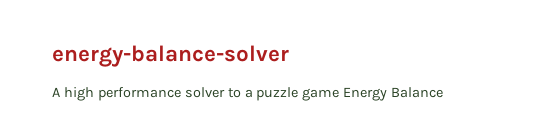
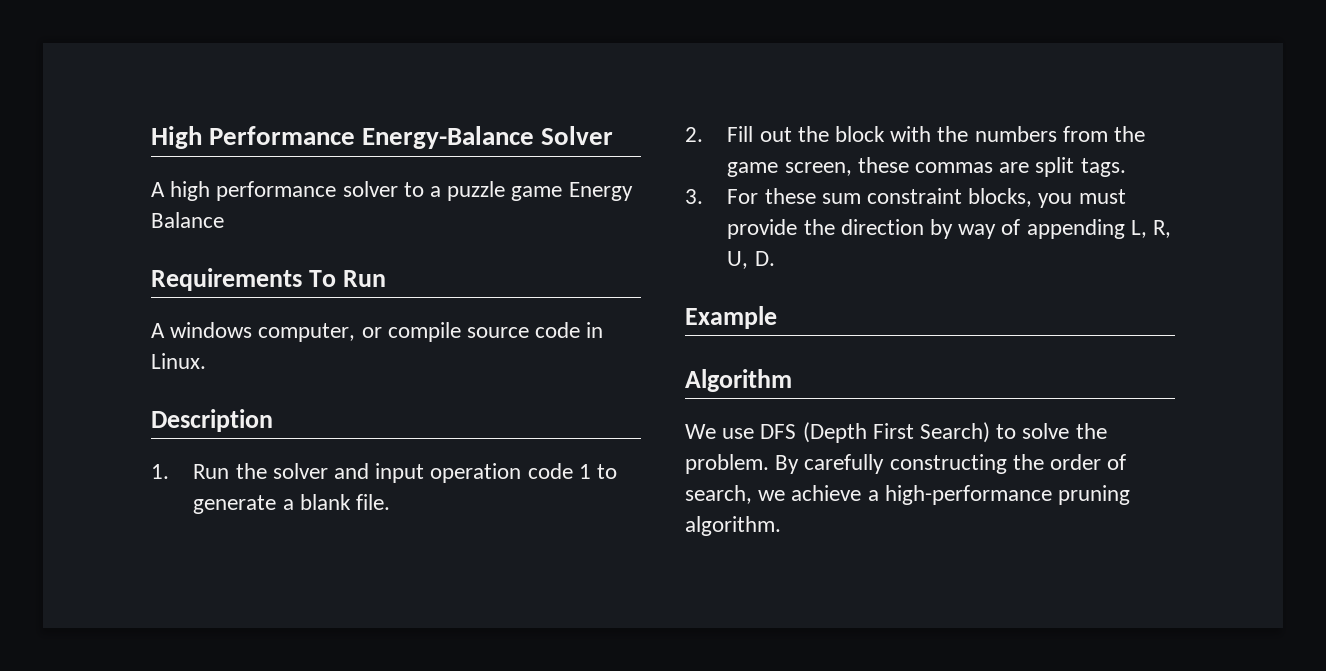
[52,45,289,67] energy-balance-solver -> [151,126,614,149] High Performance Energy-Balance Solver
(444, 92) none -> [151,268,386,291] [151,322,604,342] [151,353,206,369] [151,409,273,432] [151,463,618,483] [193,494,391,514] [685,126,1146,142] [727,157,1126,177] [685,188,1126,208] [727,219,1172,239] [727,251,775,269] [685,306,777,329] [685,369,792,392] [685,422,1107,443] [685,454,1127,474] [685,485,1131,505] [685,516,781,536] // Requirements To Run // A windows computer, or compile source code in Linux. // Description // 1. Run the solver and input operation code 1 to generate a blank file. // 2. Fill out the block with the numbers from the game screen, these commas are split tags. // 3. For these sum constraint blocks, you must provide the direction by way of appending L, R, U, D. // Example // Algorithm // We use DFS (Depth First Search) to solve the problem. By carefully constructing the order of search, we achieve a high-performance pruning algorithm.

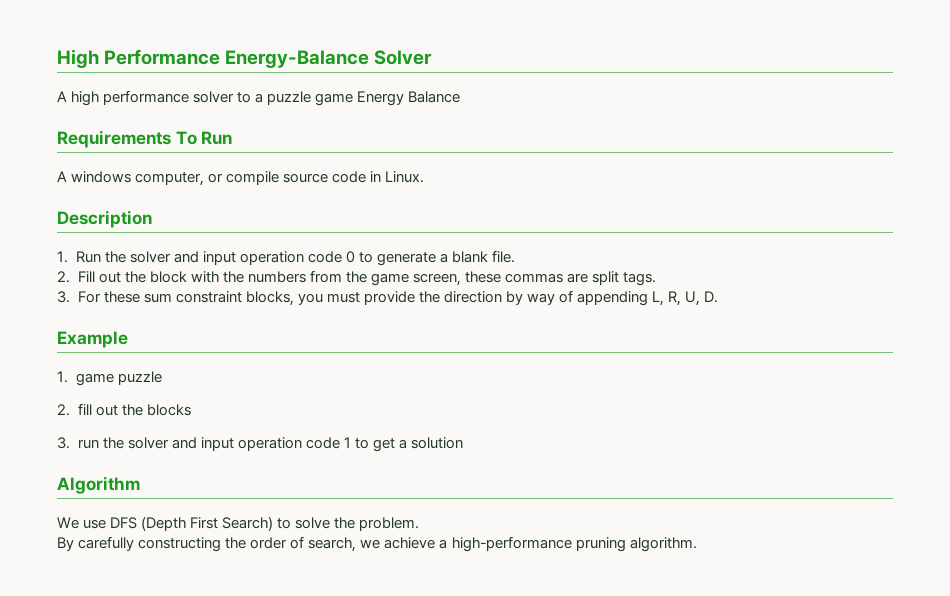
[578,464,591,479] 1 -> [345,251,355,263] 0
(777, 317) none -> [57,371,162,386] [57,403,191,416] [57,437,464,452] // 1. game puzzle // 2. fill out the blocks // 3. run the solver and input operation code 1 to get a solution
(769, 464) none -> (420, 524) //

